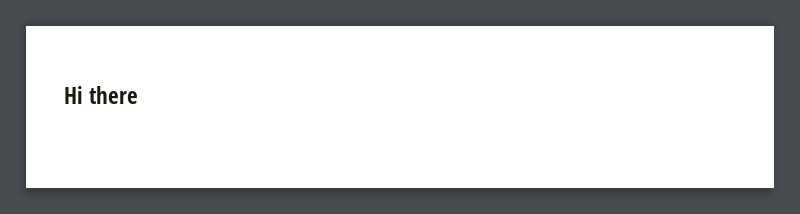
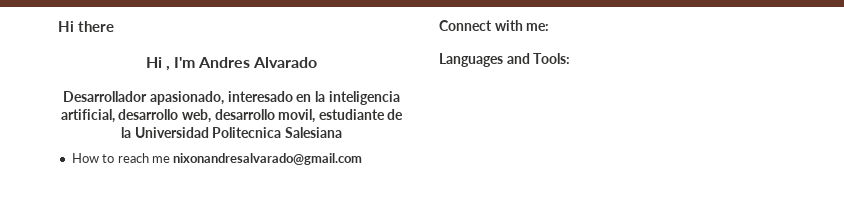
(139, 95) none -> [145,57,318,71] [63,91,400,105] [60,109,404,123] [121,127,342,138] [71,153,363,165] [439,20,550,31] [439,53,571,67] // Hi , I'm Andres Alvarado // Desarrollador apasionado, interesado en la inteligencia artificial, desarrollo web, desarrollo movil, estudiante de la Universidad Politecnica Salesiana // How to reach me nixonandresalvarado@gmail.com // Connect with me: // Languages and Tools:

